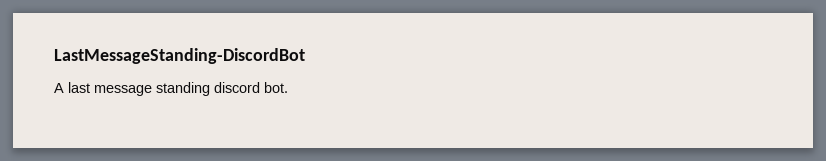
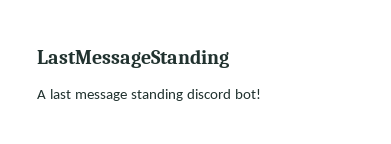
[54,48,305,64] LastMessageStanding-DiscordBot -> [37,49,229,68] LastMessageStanding
[264,82,288,93] bot. -> [234,89,261,99] bot!

